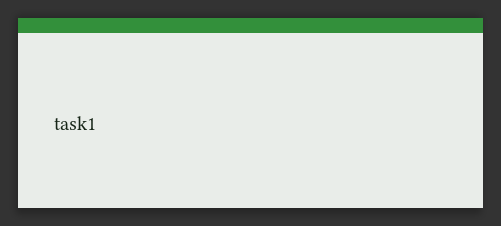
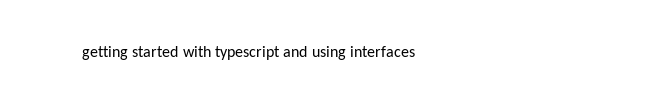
[54,116,96,130] task1 -> [82,46,415,60] getting started with typescript and using interfaces

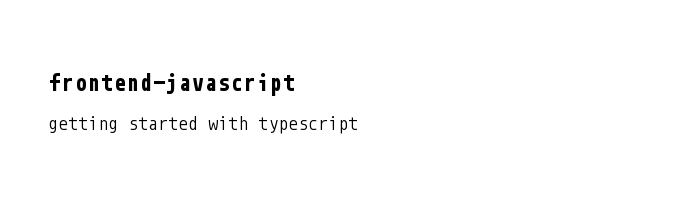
(82, 53) none -> [48,73,295,96] frontend-javascript //
[283,46,415,60] and using interfaces -> (358, 125) none

